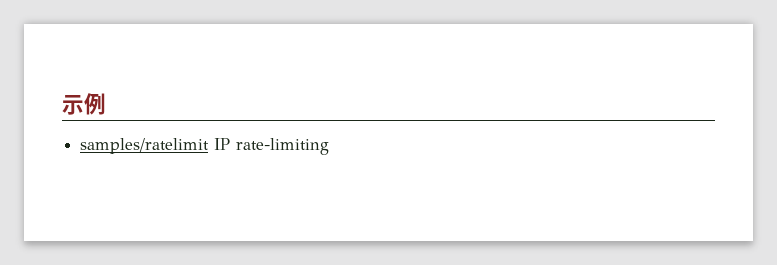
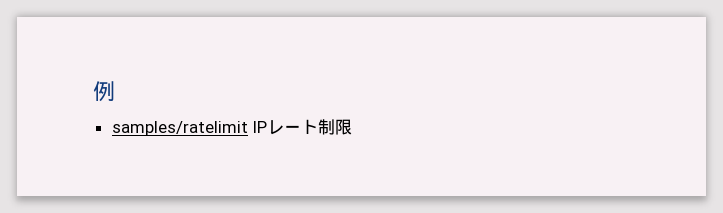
[62,95,84,115] 示 -> (93, 91) none
[236,138,330,155] rate-limiting -> [267,119,353,135] レート制限

